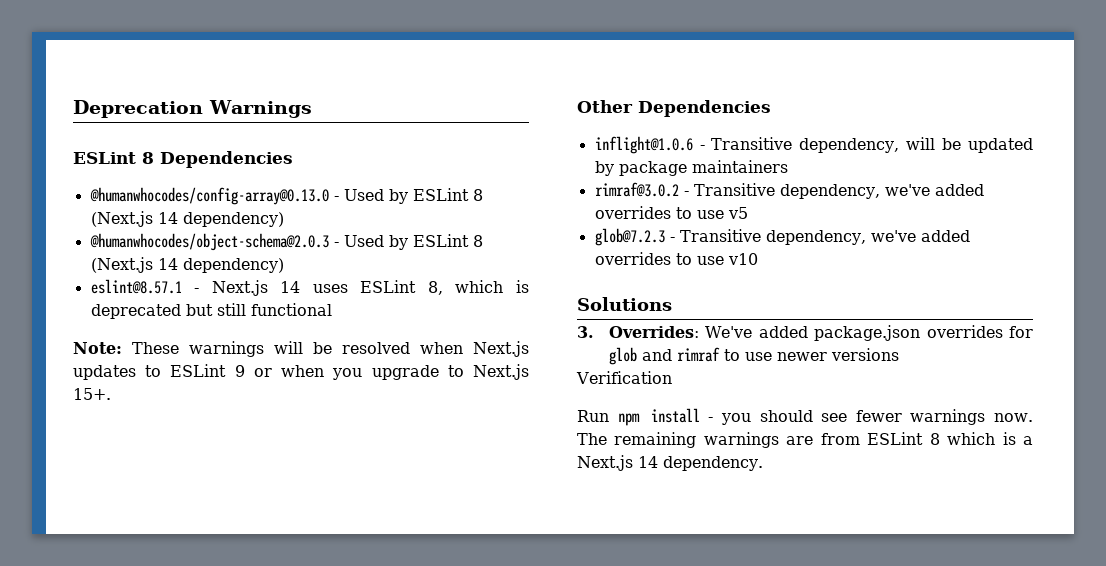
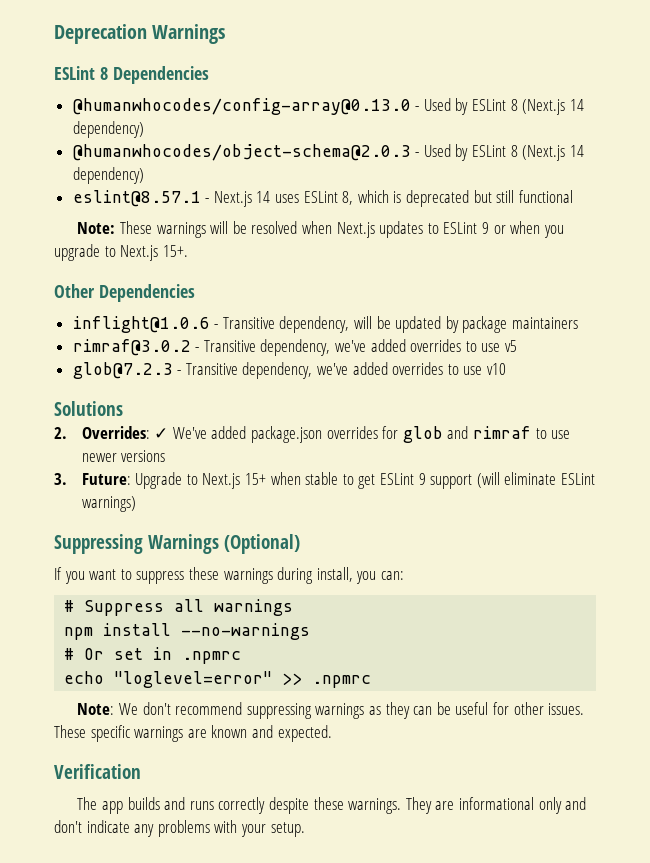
[577,326,699,338] 3. Overrides: -> [54,426,169,439] 2. Overrides: ✓
[576,371,672,384] [577,408,1034,426] [577,432,1033,448] [577,455,763,471] Verification // Run npm install - you should see fewer warnings now. The remaining warnings are from ESLint 8 which is a Next.js 14 dependency. -> [54,472,595,489] [81,496,136,512] [54,534,300,554] [54,567,404,584] [64,599,294,616] [64,623,311,640] [64,647,242,664] [64,671,372,688] [77,702,585,719] [54,725,332,742] [54,764,141,779] [77,797,587,814] [54,820,305,837] 3. Future: Upgrade to Next.js 15+ when stable to get ESLint 9 support (will eliminate ESLint warnings) // Suppressing Warnings (Optional) // If you want to suppress these warnings during install, you can: // # Suppress all warnings // npm install --no-warnings // # Or set in .npmrc // echo "loglevel=error" >> .npmrc // Note: We don't recommend suppressing warnings as they can be useful for other issues. These specific warnings are known and expected. // Verification // The app builds and runs correctly despite these warnings. They are informational only and don't indicate any problems with your setup.

